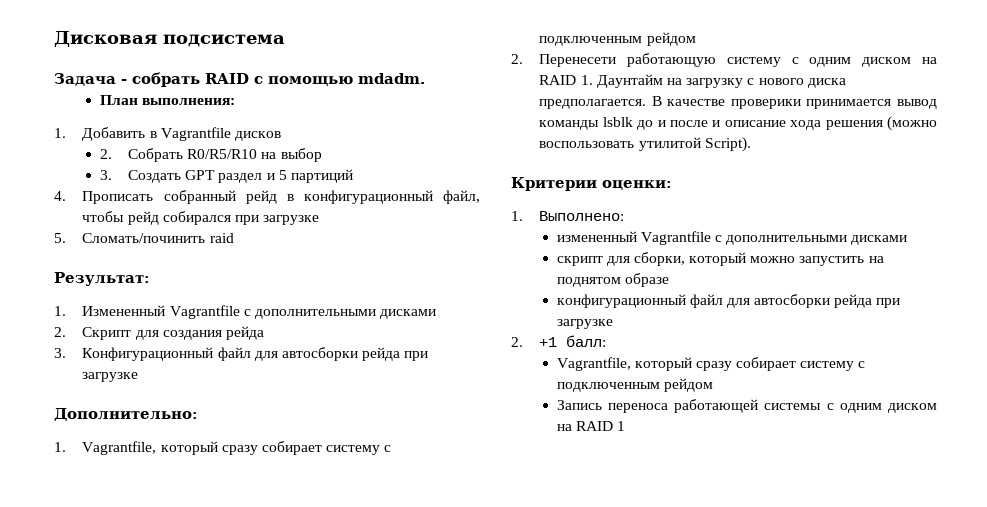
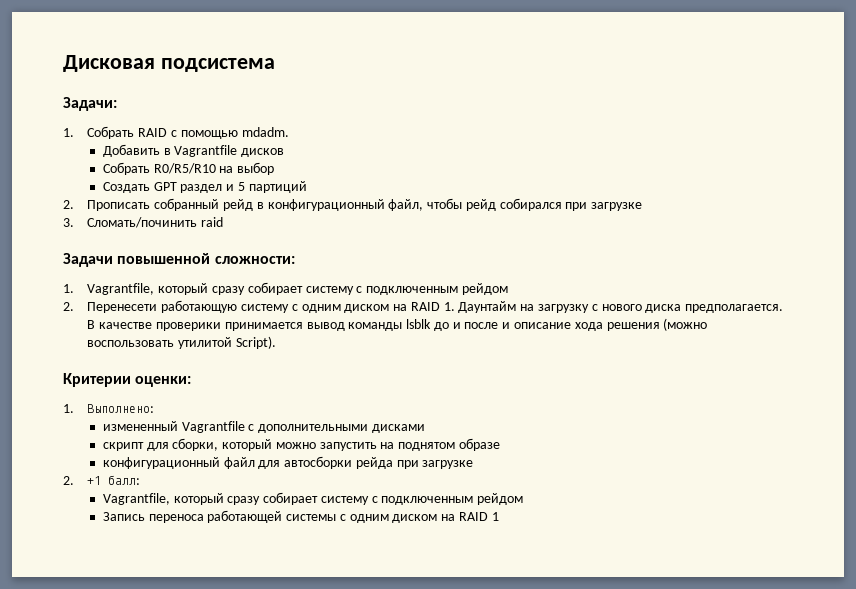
[54,72,200,87] Задача - собрать -> [63,97,117,111] [63,126,135,139] Задачи: // 1. Собрать
[99,95,235,105] [54,128,66,138] План выполнения: // 1. -> (289, 132) none
[99,149,112,159] 2. -> (285, 152) none
[99,170,112,180] 3. -> (275, 168) none
[54,191,66,201] 4. -> [63,200,74,209] 2.
[54,233,66,243] 5. -> [63,218,74,227] 3.
[54,272,150,286] [54,305,437,319] [54,326,265,340] [54,347,429,361] [82,372,139,382] [54,408,198,421] Результат: // 1. Измененный Vagrantfile с дополнительными дисками // 2. Скрипт для создания рейда // 3. Конфигурационный файл для автосборки рейда при загрузке // Дополнительно: -> [63,253,295,267] Задачи повышенной сложности:

